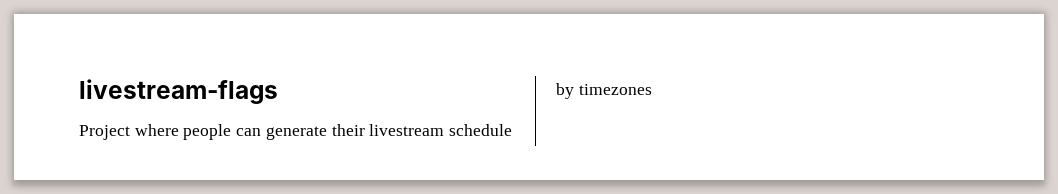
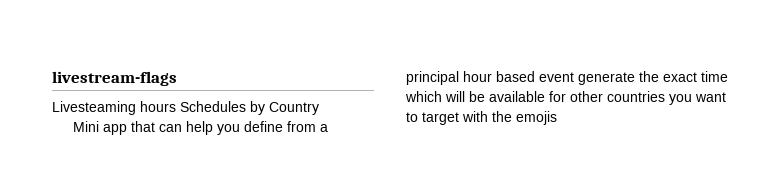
[79,124,513,140] [556,83,652,99] Project where people can generate their livestream schedule by timezones -> [52,101,319,115] [72,121,328,135] [406,71,728,85] [405,91,726,105] [406,111,557,125] Livesteaming hours Schedules by Country // Mini app that can help you define from a principal hour based event generate the exact time which will be available for other countries you want to target with the emojis

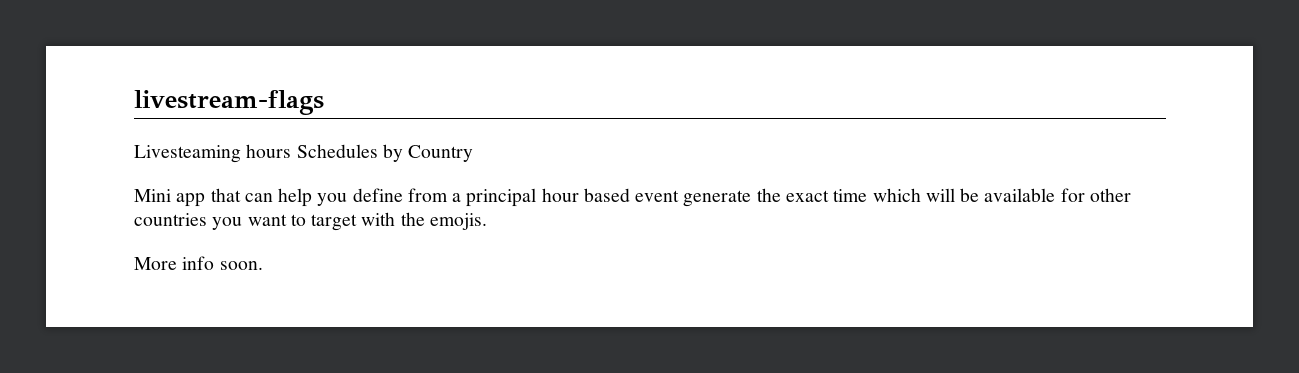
[516,111,557,125] emojis -> [429,213,487,230] [134,256,263,270] emojis. // More info soon.

